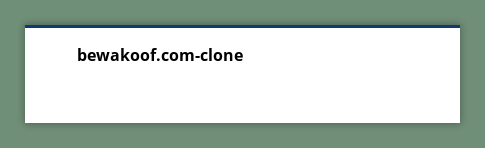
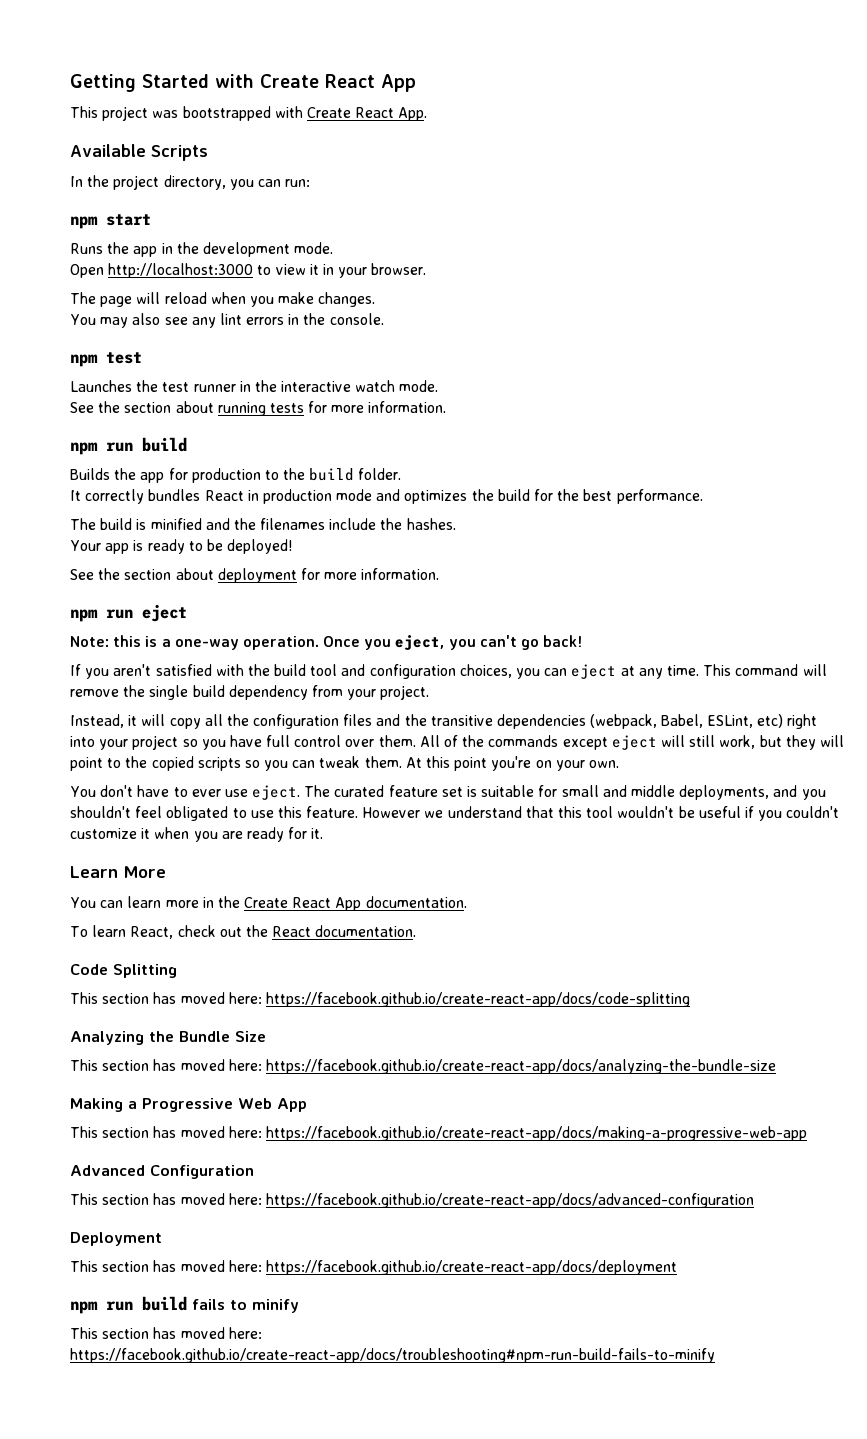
[77,48,243,61] bewakoof.com-clone -> [70,74,416,92] [70,106,428,121] [70,144,208,161] [70,175,311,190] [70,214,151,229] [70,242,334,257] [70,263,427,278] [70,292,376,307] [70,313,384,328] [70,352,142,367] [70,380,439,392] [70,401,447,416] [70,437,187,455] [70,468,402,483] [70,489,703,504] [70,518,456,530] [70,539,293,554] [70,568,440,583] [70,604,187,622] [70,635,583,650] [70,664,827,679] [70,685,430,700] [70,714,817,729] [70,735,844,750] [70,756,619,771] [70,785,826,800] [70,806,840,821] [70,827,324,842] [70,866,166,878] [70,896,467,911] [70,925,417,939] [70,964,177,978] [70,992,690,1007] [70,1031,266,1045] [70,1059,776,1074] [70,1098,307,1112] [70,1126,807,1141] [70,1165,254,1179] [70,1193,754,1208] [70,1232,162,1246] [70,1260,677,1275] [70,1296,299,1314] [70,1327,262,1339] [70,1348,715,1363] Getting Started with Create React App // This project was bootstrapped with Create React App. // Available Scripts // In the project directory, you can run: // npm start // Runs the app in the development mode. // Open http://localhost:3000 to view it in your browser. // The page will reload when you make changes. // You may also see any lint errors in the console. // npm test // Launches the test runner in the interactive watch mode. // See the section about running tests for more information. // npm run build // Builds the app for production to the build folder. // It correctly bundles React in production mode and optimizes the build for the best performance. // The build is minified and the filenames include the hashes. // Your app is ready to be deployed! // See the section about deployment for more information. // npm run eject // Note: this is a one-way operation. Once you eject, you can't go back! // If you aren't satisfied with the build tool and configuration choices, you can eject at any time. This command will remove the single build dependency from your project. // Instead, it will copy all the configuration files and the transitive dependencies (webpack, Babel, ESLint, etc) right into your project so you have full control over them. All of the commands except eject will still work, but they will point to the copied scripts so you can tweak them. At this point you're on your own. // You don't have to ever use eject. The curated feature set is suitable for small and middle deployments, and you shouldn't feel obligated to use this feature. However we understand that this tool wouldn't be useful if you couldn't customize it when you are ready for it. // Learn More // You can learn more in the Create React App documentation. // To learn React, check out the React documentation. // Code Splitting // This section has moved here: https://facebook.github.io/create-react-app/docs/code-splitting // Analyzing the Bundle Size // This section has moved here: https://facebook.github.io/create-react-app/docs/analyzing-the-bundle-size // Making a Progressive Web App // This section has moved here: https://facebook.github.io/create-react-app/docs/making-a-progressive-web-app // Advanced Configuration // This section has moved here: https://facebook.github.io/create-react-app/docs/advanced-configuration // Deployment // This section has moved here: https://facebook.github.io/create-react-app/docs/deployment // npm run build fails to minify // This section has moved here: https://facebook.github.io/create-react-app/docs/troubleshooting#npm-run-build-fails-to-minify

